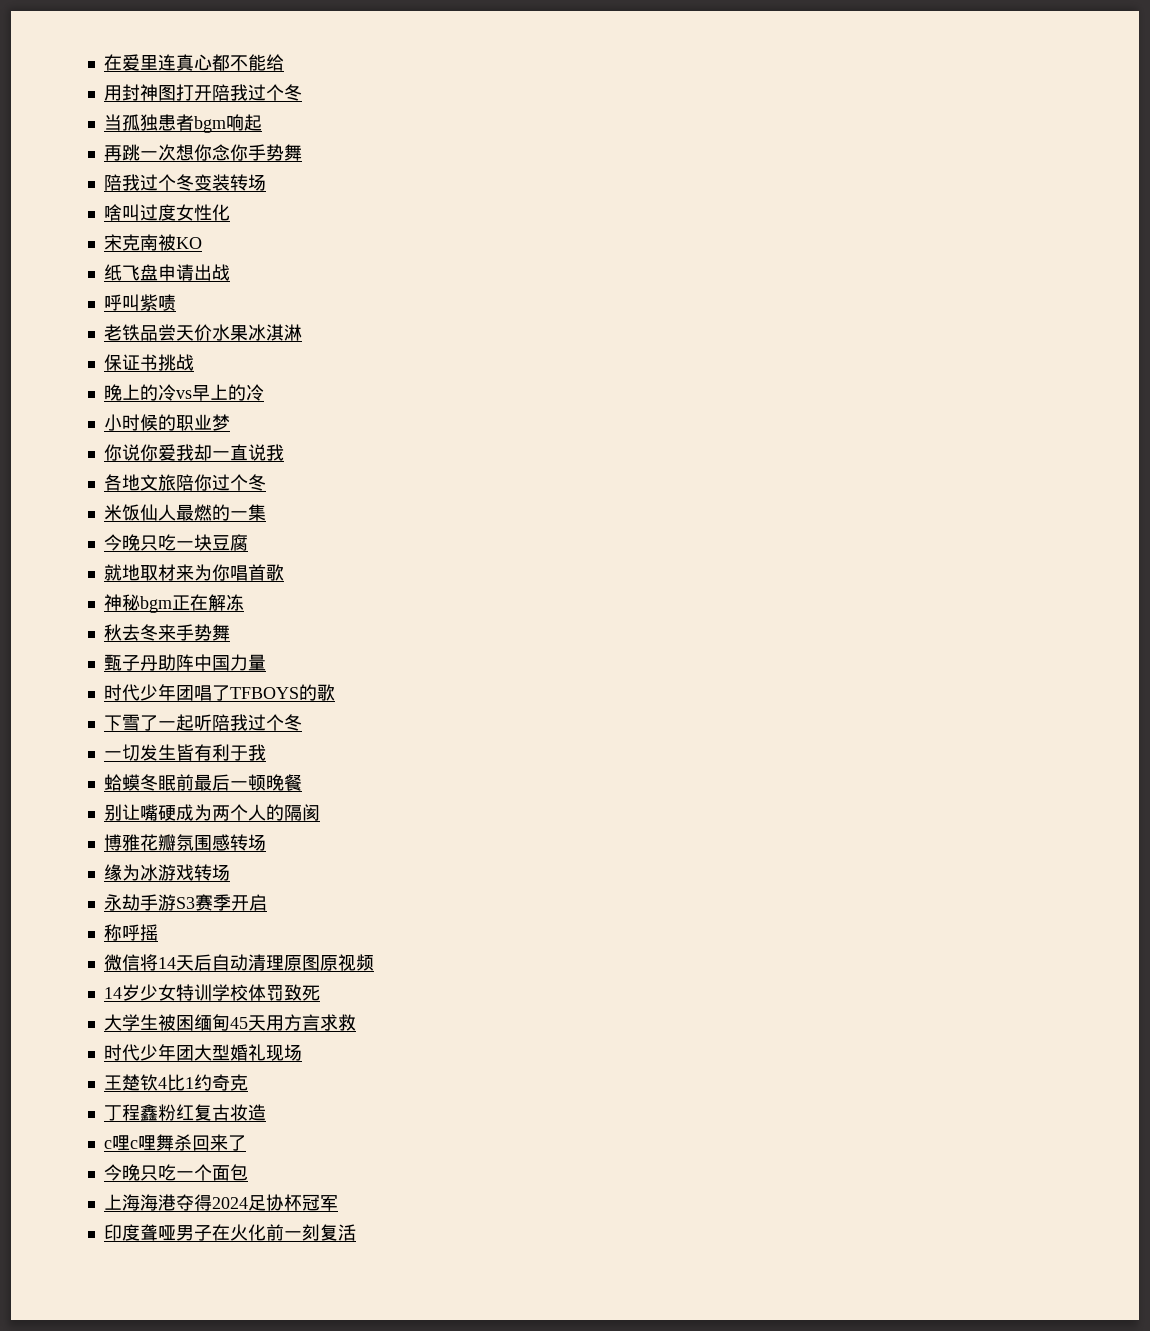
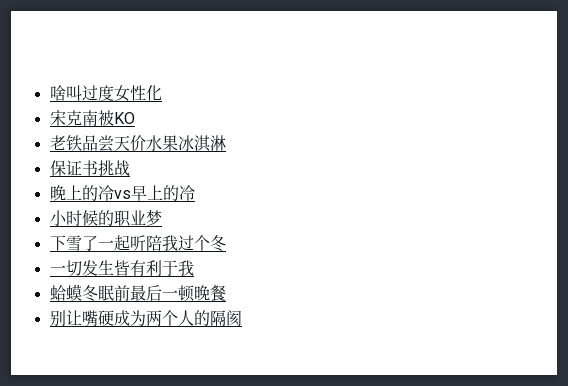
[103,54,284,71] [103,84,302,101] [103,114,262,133] [103,144,302,161] [103,174,266,191] 在爱里连真心都不能给 // 用封神图打开陪我过个冬 // 当孤独患者bgm响起 // 再跳一次想你念你手势舞 // 陪我过个冬变装转场 // -> (49, 93) none
[103,264,230,281] [103,294,176,311] // 纸飞盘申请出战 // 呼叫紫啧 -> (135, 118) none
[103,444,284,461] [103,474,266,491] [103,504,266,521] [103,534,248,551] [103,564,284,581] [103,594,244,613] [103,624,230,641] [103,654,266,671] [103,684,335,701] // 你说你爱我却一直说我 // 各地文旅陪你过个冬 // 米饭仙人最燃的一集 // 今晚只吃一块豆腐 // 就地取材来为你唱首歌 // 神秘bgm正在解冻 // 秋去冬来手势舞 // 甄子丹助阵中国力量 // 时代少年团唱了TFBOYS的歌 -> (162, 217) none
[103,834,266,851] [103,864,230,881] [103,894,267,911] [103,924,158,941] [103,954,374,971] [103,984,320,1001] [103,1014,356,1031] [103,1044,302,1061] [103,1074,248,1091] [103,1104,266,1121] [103,1134,246,1151] [103,1164,248,1181] [103,1194,338,1211] [103,1224,356,1241] // 博雅花瓣氛围感转场 // 缘为冰游戏转场 // 永劫手游S3赛季开启 // 称呼摇 // 微信将14天后自动清理原图原视频 // 14岁少女特训学校体罚致死 // 大学生被困缅甸45天用方言求救 // 时代少年团大型婚礼现场 // 王楚钦4比1约奇克 // 丁程鑫粉红复古妆造 // c哩c哩舞杀回来了 // 今晚只吃一个面包 // 上海海港夺得2024足协杯冠军 // 印度聋哑男子在火化前一刻复活 -> (242, 318) none

